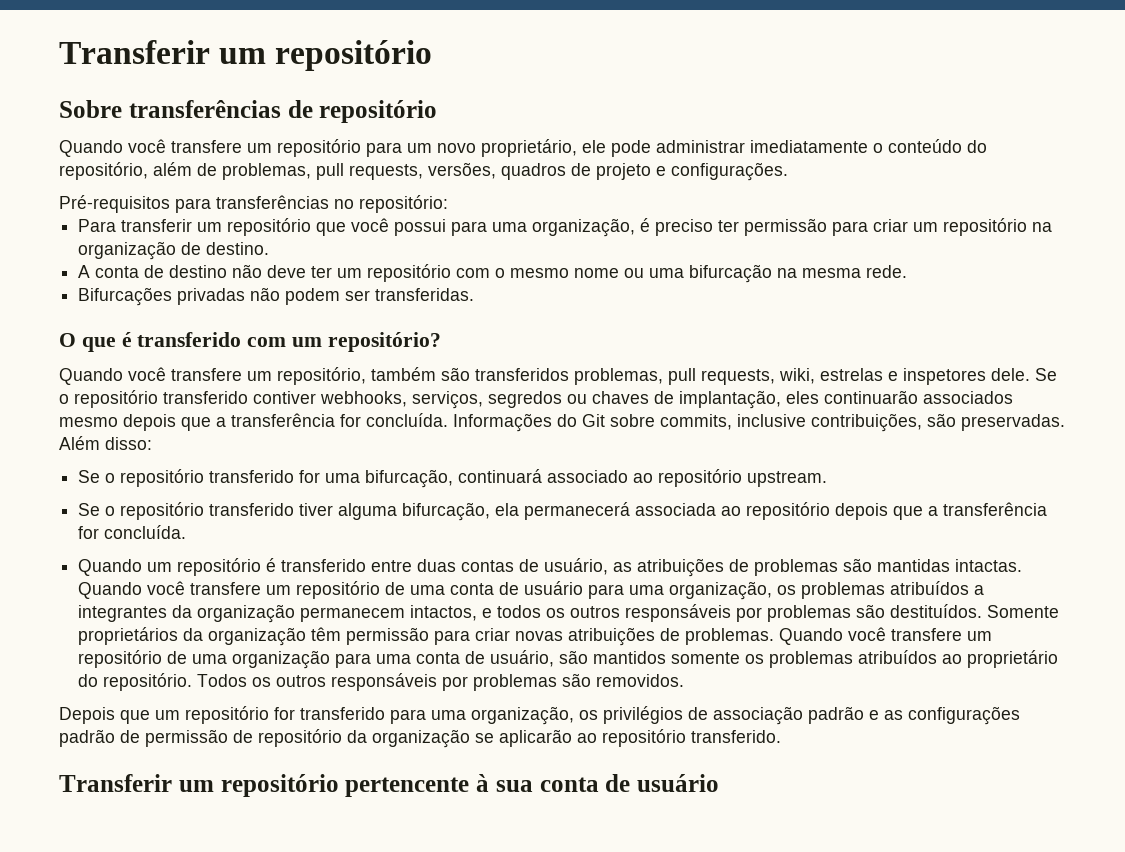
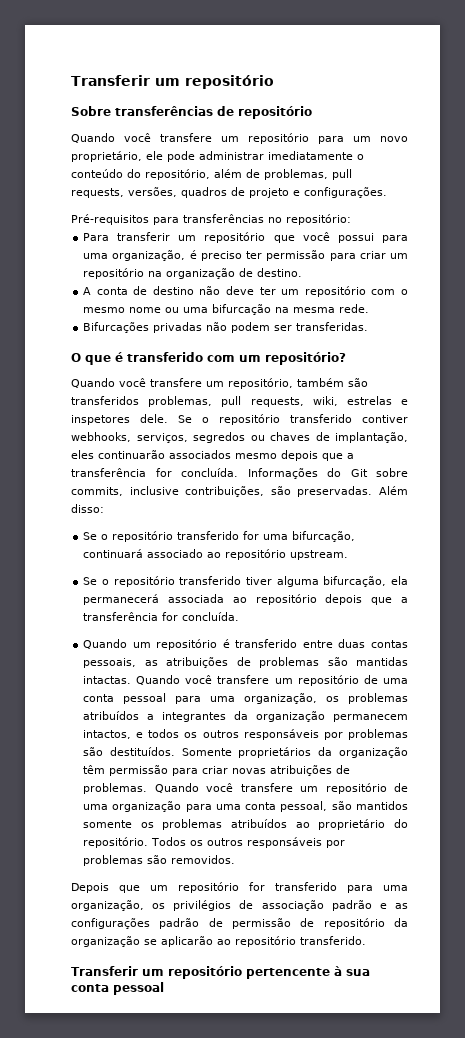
[519,558,609,575] de usuário, -> [83,658,137,668] pessoais,
[499,581,584,595] de usuário -> [123,693,167,704] pessoal
[465,650,555,667] de usuário, -> [280,801,328,812] pessoal,
[605,774,719,792] de usuário -> [113,982,164,995] pessoal

